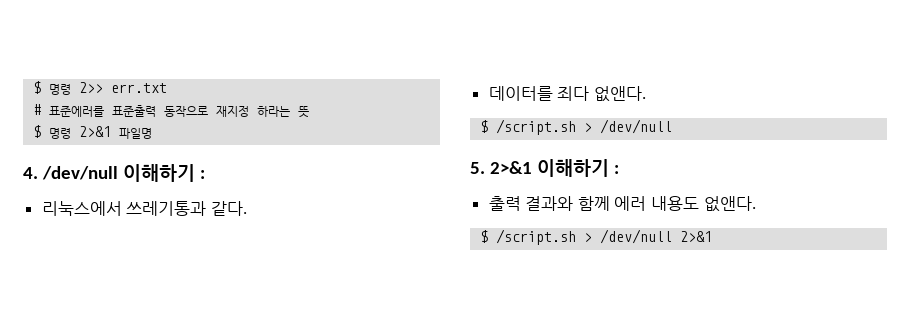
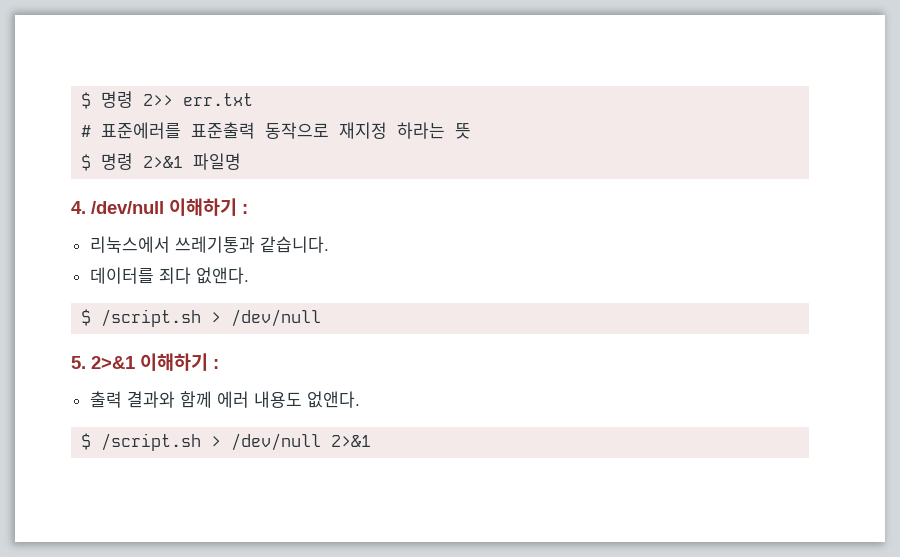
[210,201,247,216] 같다. -> [259,236,329,253] 같습니다.

